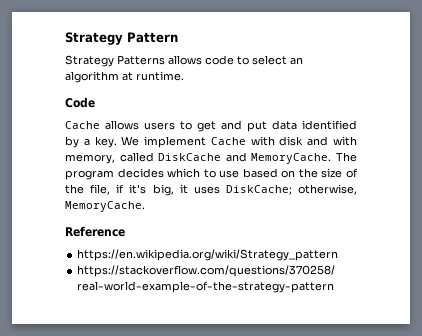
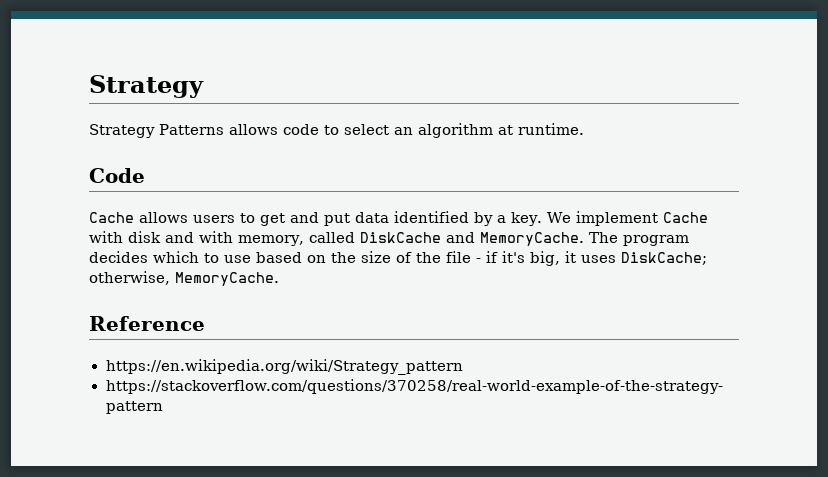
[65,32,178,45] Strategy Pattern -> [89,75,204,98] Strategy
[90,184,111,195] file, -> [446,251,481,263] file -

